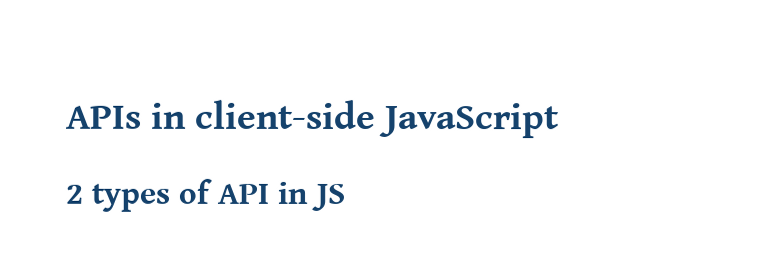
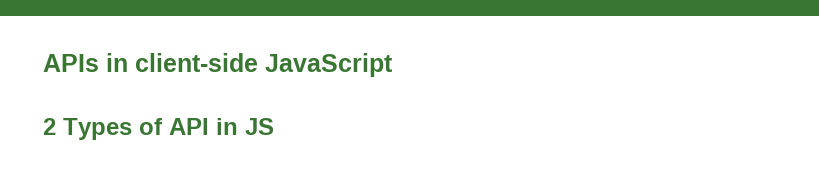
[91,183,170,212] types -> [63,118,132,140] Types

